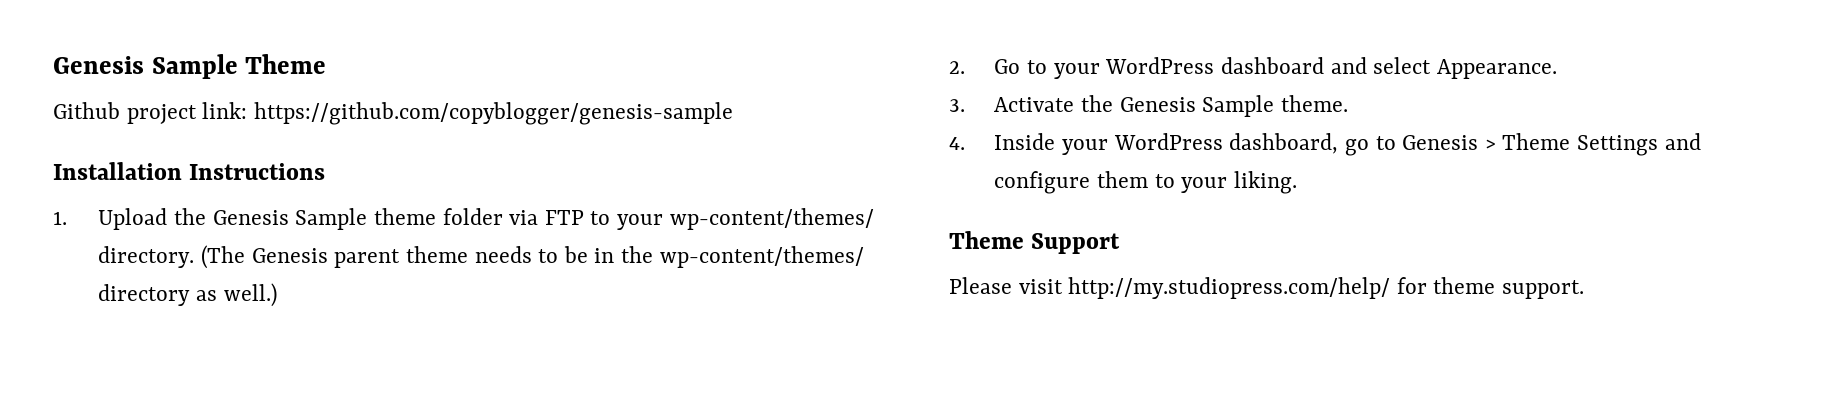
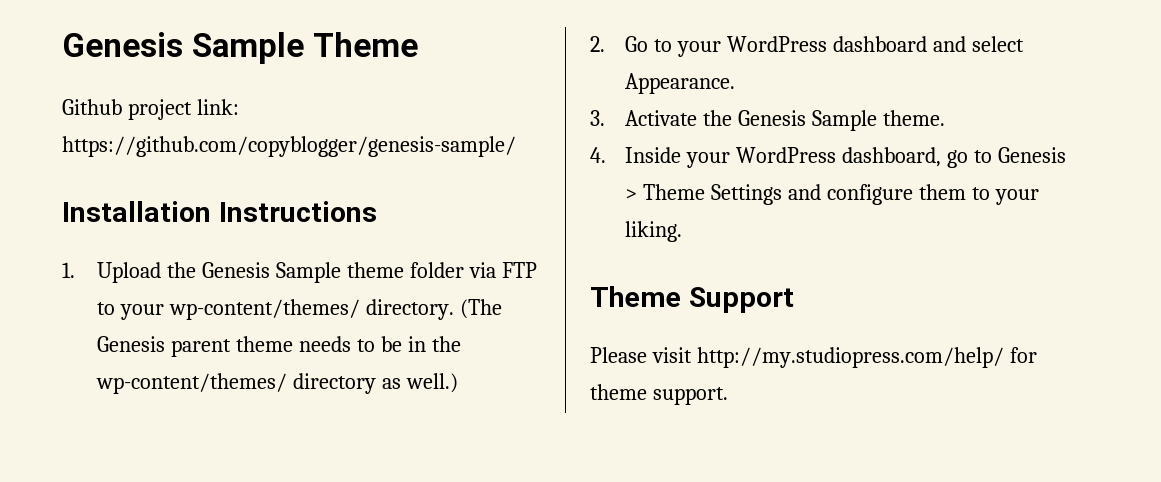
[253,102,733,125] https://github.com/copyblogger/genesis-sample -> [62,136,516,157] https://github.com/copyblogger/genesis-sample/

